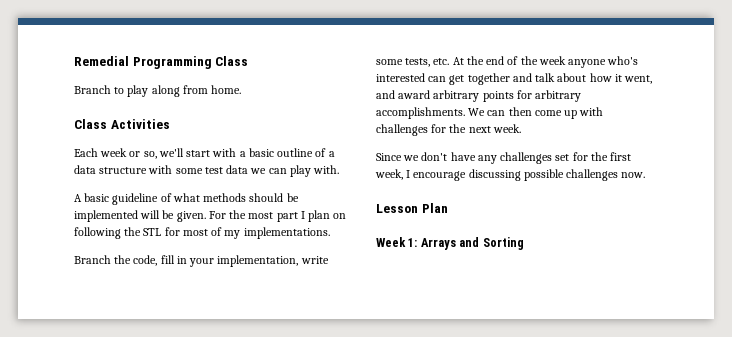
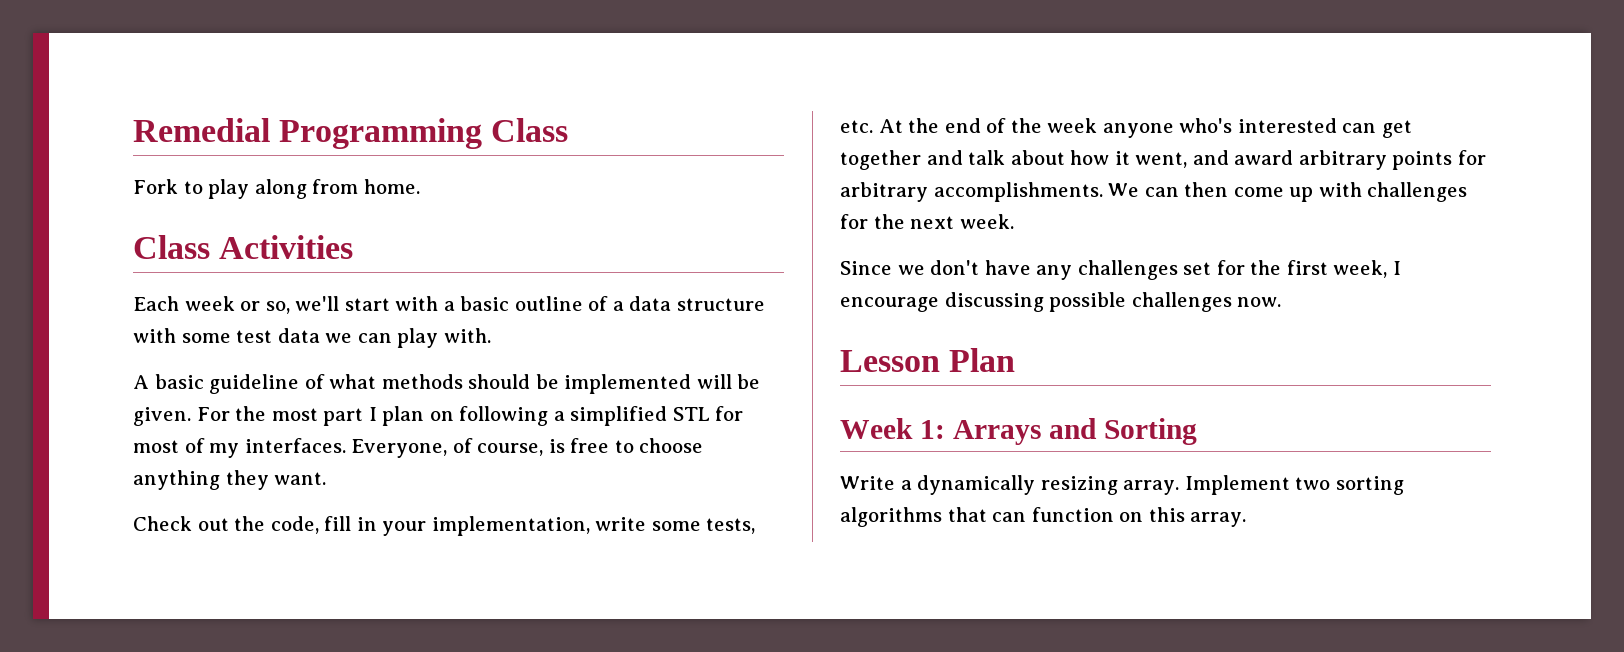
[74,85,111,94] Branch -> [133,179,178,194] Fork
[124,227,142,236] the -> [553,406,668,426] a simplified
[243,227,330,239] [74,255,111,264] implementations. // Branch -> [244,438,704,458] [133,470,327,490] [133,516,229,531] interfaces. Everyone, of course, is free to choose anything they want. // Check out
(524, 243) none -> [840,475,1404,495] [840,507,1247,527] // Write a dynamically resizing array. Implement two sorting algorithms that can function on this array.

